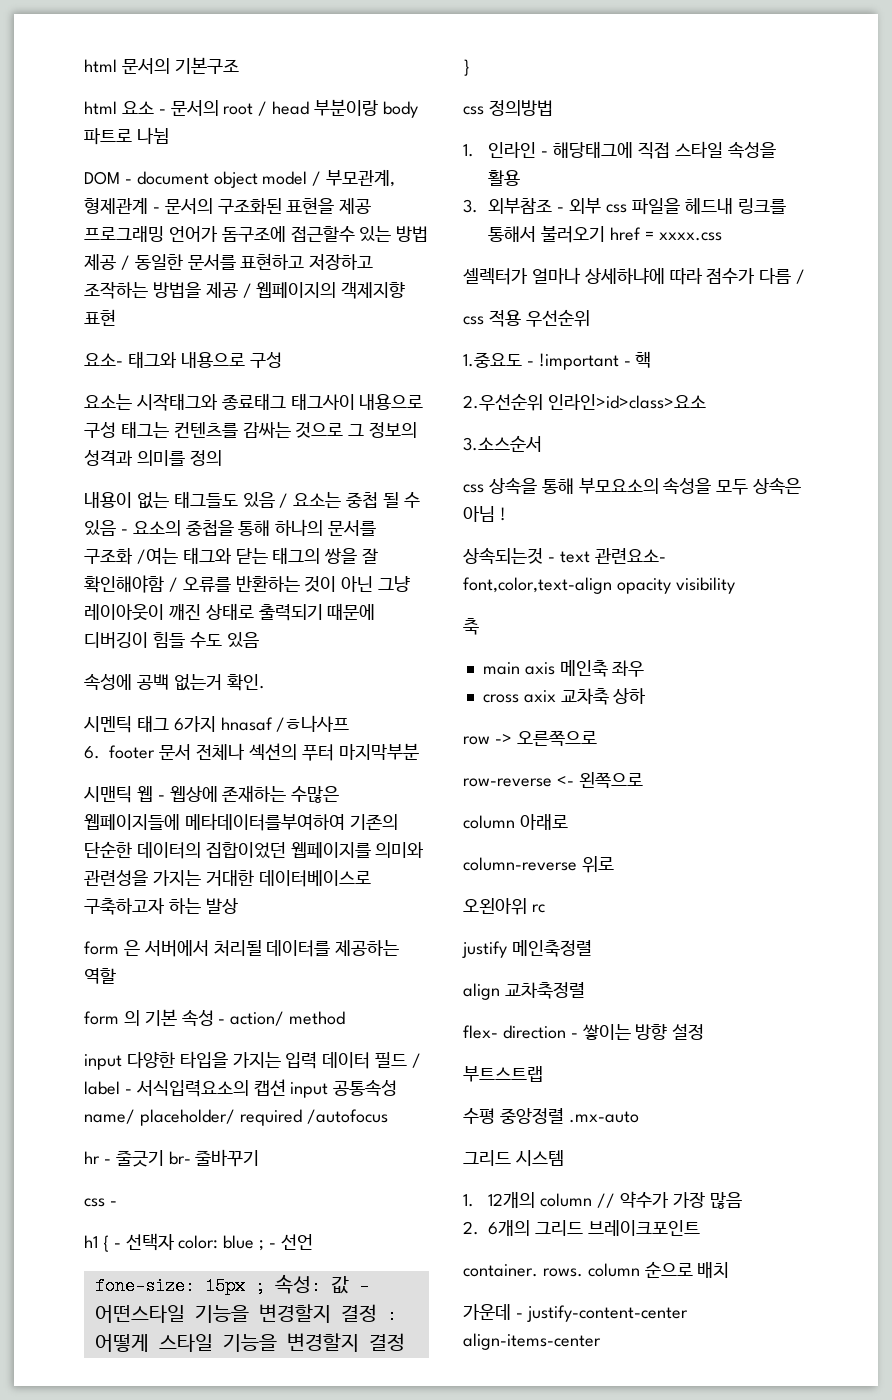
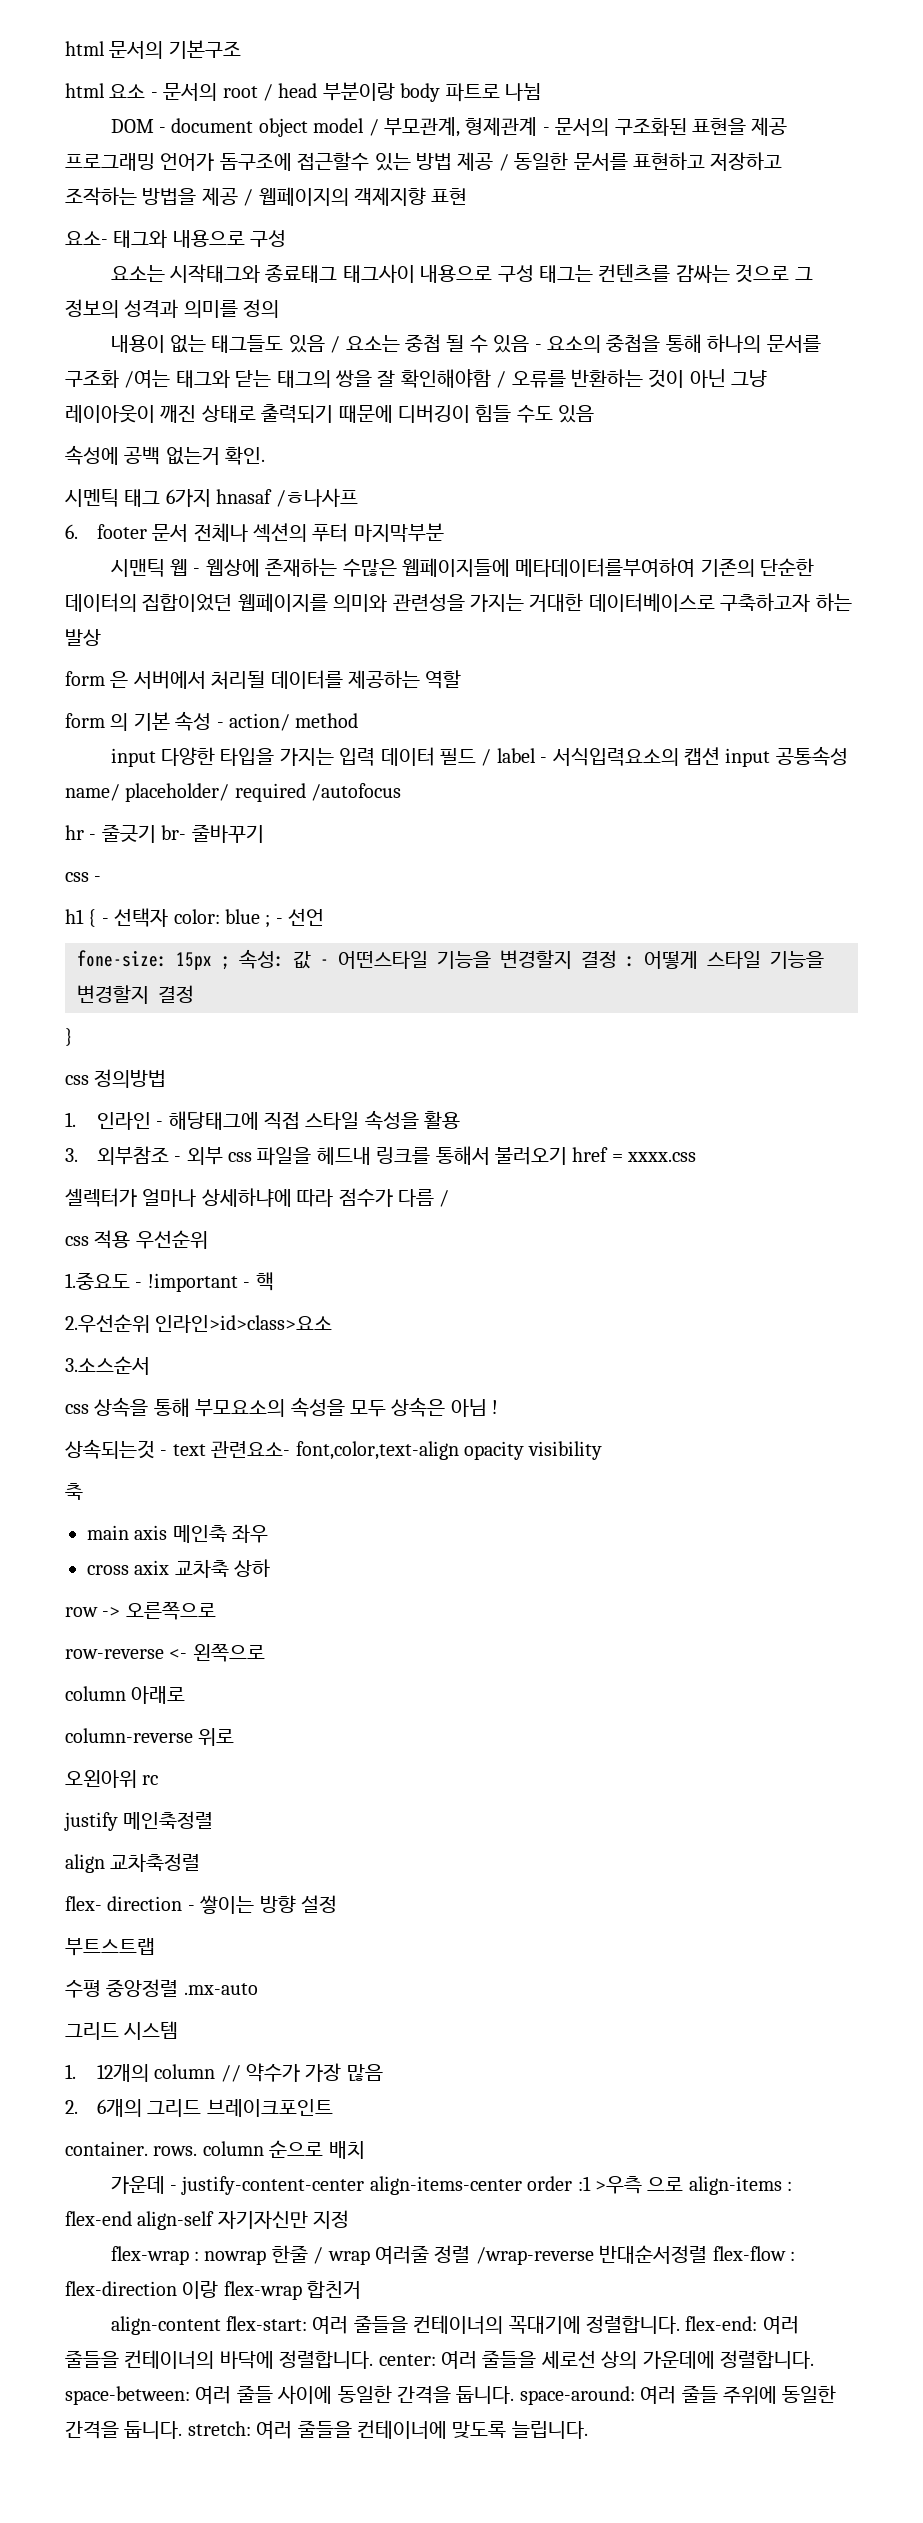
(601, 1341) none -> [527,2176,793,2195] [65,2210,350,2230] [110,2245,796,2265] [65,2281,362,2300] [110,2315,799,2335] [65,2350,814,2369] [65,2385,837,2405] [65,2420,588,2439] order :1 >우측 으로 align-items : flex-end align-self 자기자신만 지정 // flex-wrap : nowrap 한줄 / wrap 여러줄 정렬 /wrap-reverse 반대순서정렬 flex-flow : flex-direction 이랑 flex-wrap 합친거 // align-content flex-start: 여러 줄들을 컨테이너의 꼭대기에 정렬합니다. flex-end: 여러 줄들을 컨테이너의 바닥에 정렬합니다. center: 여러 줄들을 세로선 상의 가운데에 정렬합니다. space-between: 여러 줄들 사이에 동일한 간격을 둡니다. space-around: 여러 줄들 주위에 동일한 간격을 둡니다. stretch: 여러 줄들을 컨테이너에 맞도록 늘립니다.

